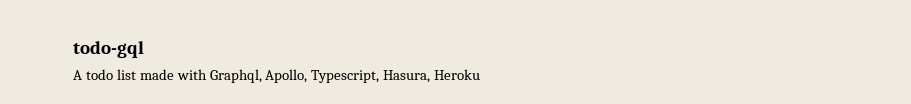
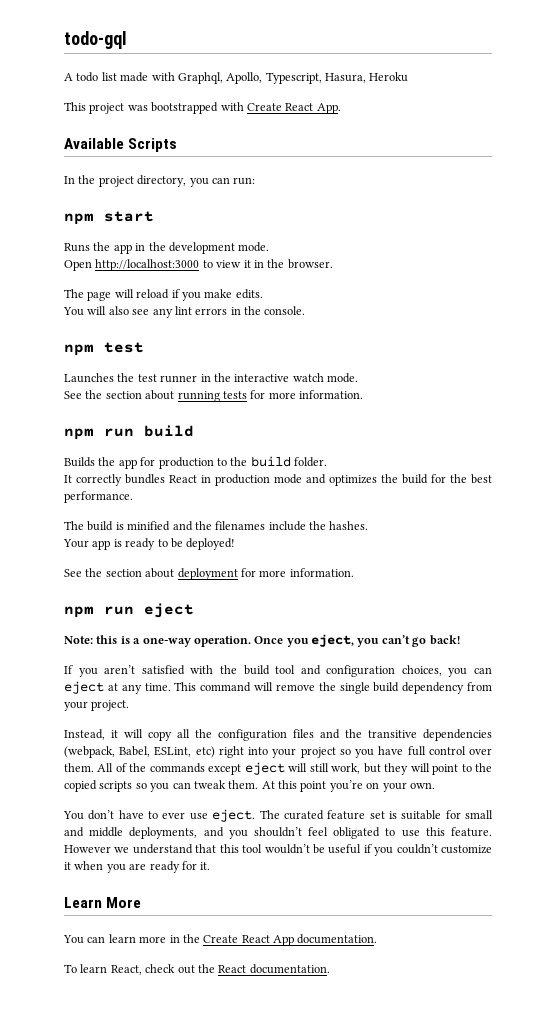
(481, 74) none -> [64,102,341,114] [64,138,178,152] [64,175,256,187] [64,211,154,225] [64,242,270,254] [64,259,333,271] [64,289,263,301] [63,306,306,318] [64,342,144,356] [64,373,358,383] [64,390,363,402] [64,425,194,440] [64,456,327,469] [64,474,492,486] [64,491,133,503] [64,521,369,531] [63,538,236,550] [64,568,354,580] [64,603,194,618] [64,634,460,647] [64,665,492,677] [64,681,492,694] [64,700,130,711] [64,729,492,741] [64,746,492,758] [64,762,492,775] [64,780,435,792] [63,809,493,822] [64,827,493,839] [64,844,493,856] [64,861,211,873] [64,897,142,908] [63,934,378,946] [64,964,330,975] // This project was bootstrapped with Create React App. // Available Scripts // In the project directory, you can run: // npm start // Runs the app in the development mode. // Open http://localhost:3000 to view it in the browser. // The page will reload if you make edits. // You will also see any lint errors in the console. // npm test // Launches the test runner in the interactive watch mode. // See the section about running tests for more information. // npm run build // Builds the app for production to the build folder. // It correctly bundles React in production mode and optimizes the build for the best performance. // The build is minified and the filenames include the hashes. // Your app is ready to be deployed! // See the section about deployment for more information. // npm run eject // Note: this is a one-way operation. Once you eject, you can’t go back! // If you aren’t satisfied with the build tool and configuration choices, you can eject at any time. This command will remove the single build dependency from your project. // Instead, it will copy all the configuration files and the transitive dependencies (webpack, Babel, ESLint, etc) right into your project so you have full control over them. All of the commands except eject will still work, but they will point to the copied scripts so you can tweak them. At this point you’re on your own. // You don’t have to ever use eject. The curated feature set is suitable for small and middle deployments, and you shouldn’t feel obligated to use this feature. However we understand that this tool wouldn’t be useful if you couldn’t customize it when you are ready for it. // Learn More // You can learn more in the Create React App documentation. // To learn React, check out the React documentation.

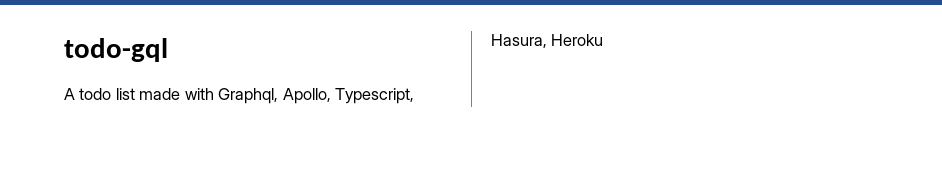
[64,102,341,114] [64,138,178,152] [64,175,256,187] [64,211,154,225] [64,242,270,254] [64,259,333,271] [64,289,263,301] [63,306,306,318] [64,342,144,356] [64,373,358,383] [64,390,363,402] [64,425,194,440] [64,456,327,469] [64,474,492,486] [64,491,133,503] [64,521,369,531] [63,538,236,550] [64,568,354,580] [64,603,194,618] [64,634,460,647] [64,665,492,677] [64,681,492,694] [64,700,130,711] [64,729,492,741] [64,746,492,758] [64,762,492,775] [64,780,435,792] [63,809,493,822] [64,827,493,839] [64,844,493,856] [64,861,211,873] [64,897,142,908] [63,934,378,946] [64,964,330,975] // This project was bootstrapped with Create React App. // Available Scripts // In the project directory, you can run: // npm start // Runs the app in the development mode. // Open http://localhost:3000 to view it in the browser. // The page will reload if you make edits. // You will also see any lint errors in the console. // npm test // Launches the test runner in the interactive watch mode. // See the section about running tests for more information. // npm run build // Builds the app for production to the build folder. // It correctly bundles React in production mode and optimizes the build for the best performance. // The build is minified and the filenames include the hashes. // Your app is ready to be deployed! // See the section about deployment for more information. // npm run eject // Note: this is a one-way operation. Once you eject, you can’t go back! // If you aren’t satisfied with the build tool and configuration choices, you can eject at any time. This command will remove the single build dependency from your project. // Instead, it will copy all the configuration files and the transitive dependencies (webpack, Babel, ESLint, etc) right into your project so you have full control over them. All of the commands except eject will still work, but they will point to the copied scripts so you can tweak them. At this point you’re on your own. // You don’t have to ever use eject. The curated feature set is suitable for small and middle deployments, and you shouldn’t feel obligated to use this feature. However we understand that this tool wouldn’t be useful if you couldn’t customize it when you are ready for it. // Learn More // You can learn more in the Create React App documentation. // To learn React, check out the React documentation. -> (604, 40) none

